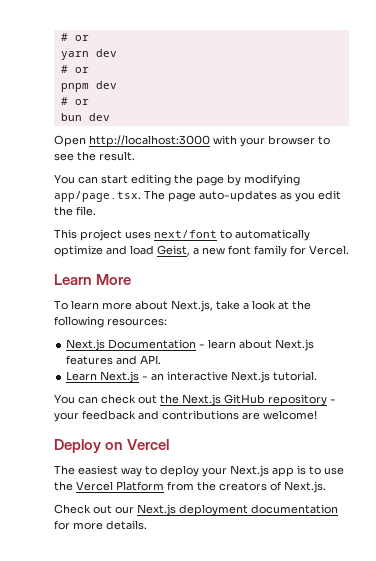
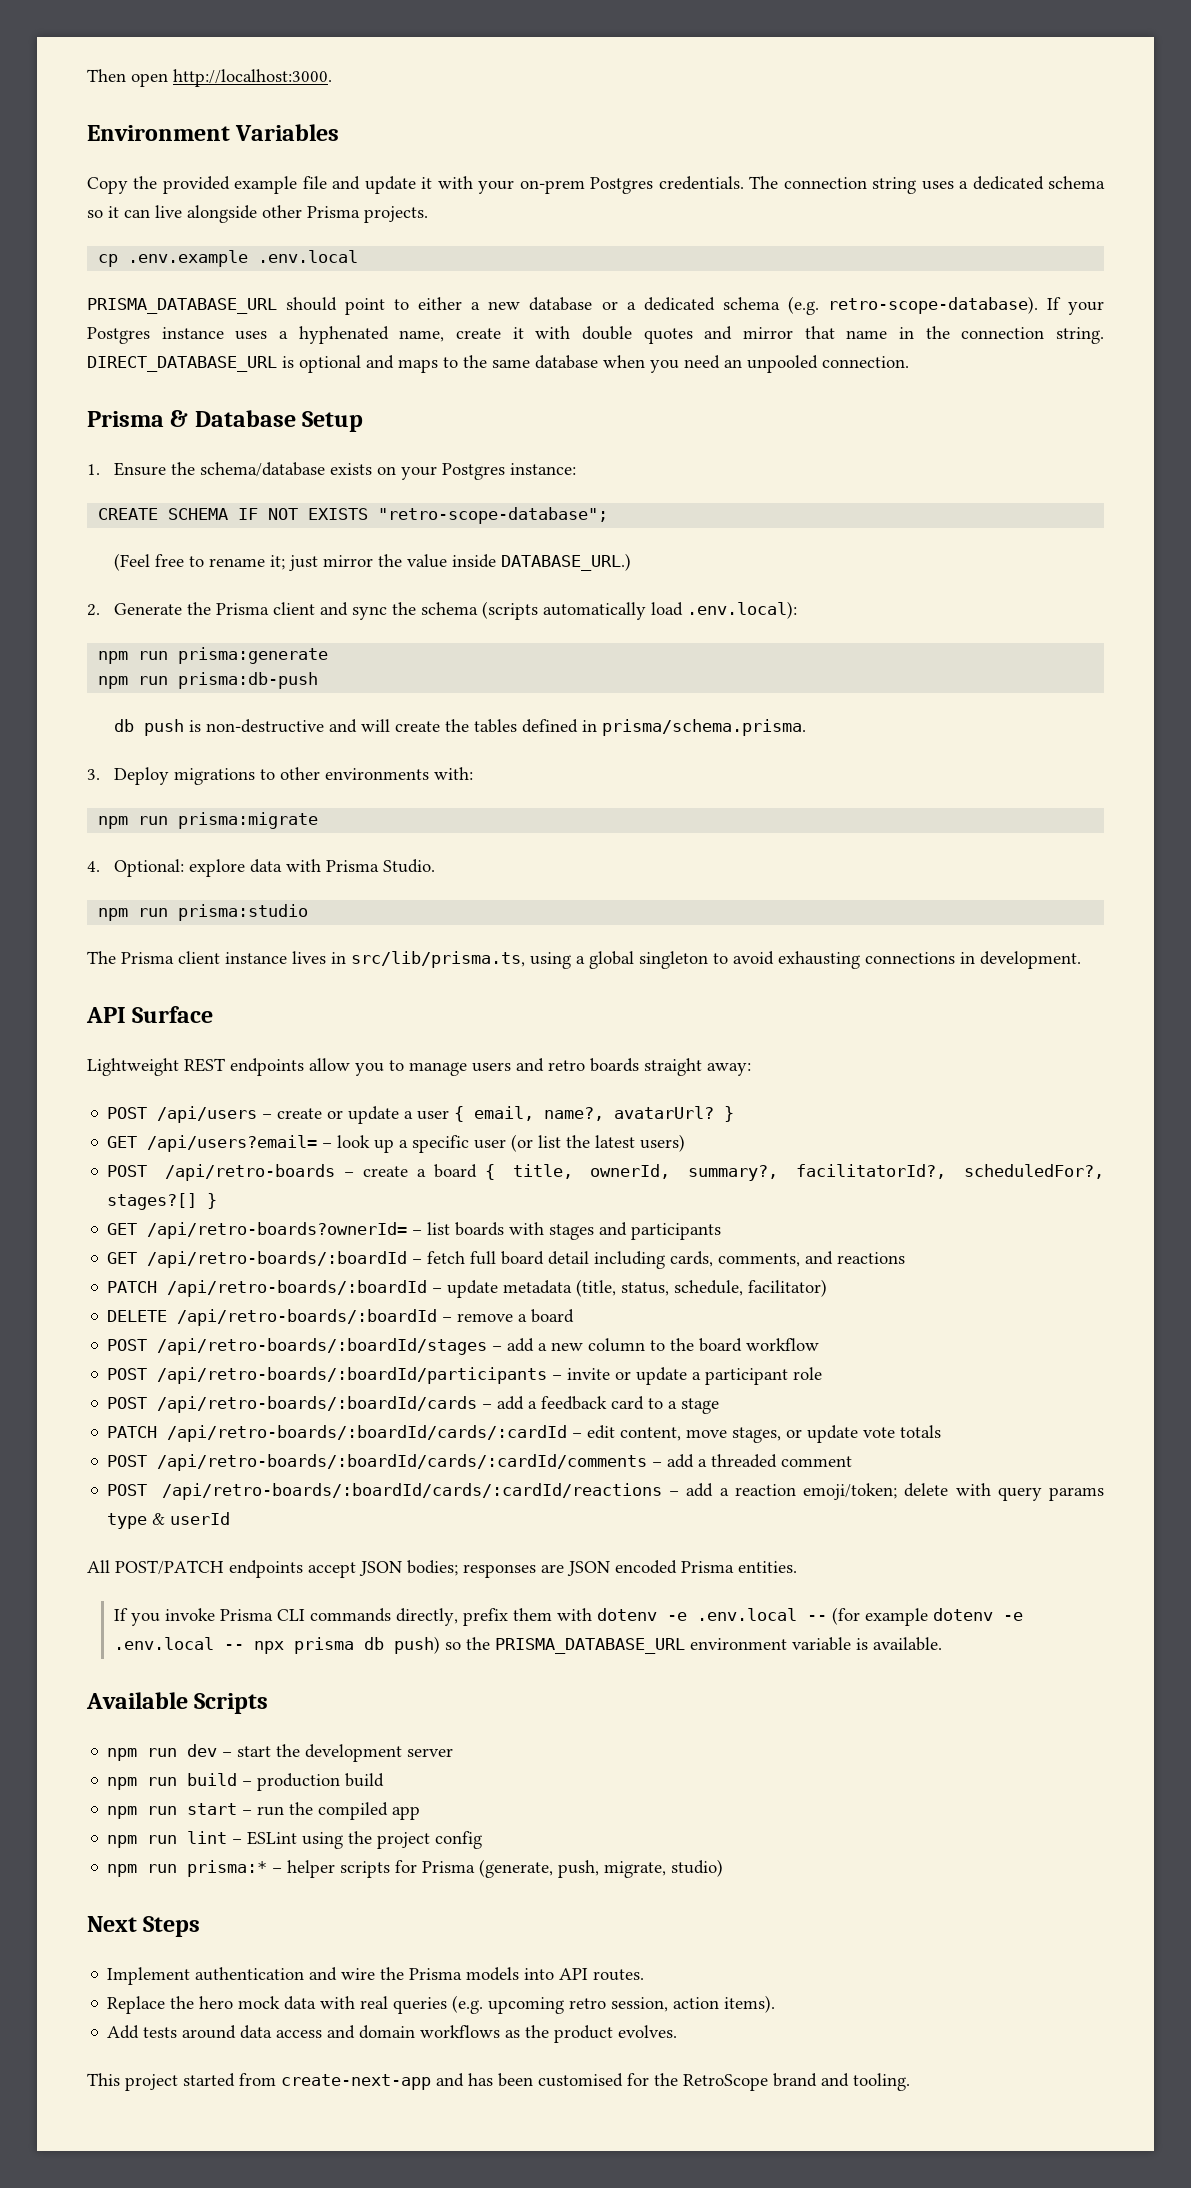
[60,33,89,41] [60,49,117,60] [60,65,89,73] [60,81,117,92] [60,97,89,105] [60,113,110,121] [54,135,330,147] [54,151,135,161] [54,174,300,186] [54,190,341,202] [54,206,96,216] [54,229,310,241] [54,245,349,257] [54,274,132,285] [54,300,311,312] [54,316,167,328] [66,339,315,351] [66,355,162,365] [66,371,318,383] [54,394,336,406] [54,410,317,422] [54,439,170,453] [54,465,344,477] [54,481,326,493] [54,504,338,516] [54,520,147,530] # or // yarn dev // # or // pnpm dev // # or // bun dev // Open http://localhost:3000 with your browser to see the result. // You can start editing the page by modifying app/page.tsx. The page auto-updates as you edit the file. // This project uses next/font to automatically optimize and load Geist, a new font family for Vercel. // Learn More // To learn more about Next.js, take a look at the following resources: // Next.js Documentation - learn about Next.js features and API. // Learn Next.js - an interactive Next.js tutorial. // You can check out the Next.js GitHub repository - your feedback and contributions are welcome! // Deploy on Vercel // The easiest way to deploy your Next.js app is to use the Vercel Platform from the creators of Next.js. // Check out our Next.js deployment documentation for more details. -> [87,69,332,87] [87,124,340,141] [87,176,1106,194] [87,205,428,223] [98,250,359,267] [87,296,1105,315] [87,326,1104,344] [87,355,909,373] [87,410,364,432] [87,462,577,480] [98,507,609,524] [114,553,632,571] [87,601,798,620] [98,647,329,664] [98,672,319,689] [114,719,807,736] [87,767,474,785] [98,812,319,829] [87,859,436,877] [98,904,309,921] [87,951,1081,969] [86,1006,214,1023] [87,1058,751,1076] [107,1106,735,1124] [107,1134,686,1153] [107,1164,1104,1181] [107,1193,218,1210] [107,1222,722,1240] [107,1251,906,1269] [107,1279,828,1298] [107,1309,575,1326] [107,1338,820,1355] [107,1367,823,1385] [107,1396,720,1414] [107,1425,942,1443] [107,1454,853,1471] [107,1483,1104,1501] [107,1512,231,1529] [87,1560,797,1578] [114,1607,1024,1626] [114,1636,943,1654] [86,1692,269,1714] [107,1744,454,1762] [107,1773,385,1791] [107,1802,421,1820] [107,1831,483,1849] [107,1859,724,1878] [87,1916,201,1937] [107,1967,645,1985] [107,1995,776,2014] [107,2025,678,2043] [87,2073,910,2091] Then open http://localhost:3000. // Environment Variables // Copy the provided example file and update it with your on-prem Postgres credentials. The connection string uses a dedicated schema so it can live alongside other Prisma projects. // cp .env.example .env.local // PRISMA_DATABASE_URL should point to either a new database or a dedicated schema (e.g. retro-scope-database). If your Postgres instance uses a hyphenated name, create it with double quotes and mirror that name in the connection string. DIRECT_DATABASE_URL is optional and maps to the same database when you need an unpooled connection. // Prisma & Database Setup // 1. Ensure the schema/database exists on your Postgres instance: // CREATE SCHEMA IF NOT EXISTS "retro-scope-database"; // (Feel free to rename it; just mirror the value inside DATABASE_URL.) // 2. Generate the Prisma client and sync the schema (scripts automatically load .env.local): // npm run prisma:generate // npm run prisma:db-push // db push is non-destructive and will create the tables defined in prisma/schema.prisma. // 3. Deploy migrations to other environments with: // npm run prisma:migrate // 4. Optional: explore data with Prisma Studio. // npm run prisma:studio // The Prisma client instance lives in src/lib/prisma.ts, using a global singleton to avoid exhausting connections in development. // API Surface // Lightweight REST endpoints allow you to manage users and retro boards straight away: // POST /api/users – create or update a user { email, name?, avatarUrl? } // GET /api/users?email= – look up a specific user (or list the latest users) // POST /api/retro-boards – create a board { title, ownerId, summary?, facilitatorId?, scheduledFor?, stages?[] } // GET /api/retro-boards?ownerId= – list boards with stages and participants // GET /api/retro-boards/:boardId – fetch full board detail including cards, comments, and reactions // PATCH /api/retro-boards/:boardId – update metadata (title, status, schedule, facilitator) // DELETE /api/retro-boards/:boardId – remove a board // POST /api/retro-boards/:boardId/stages – add a new column to the board workflow // POST /api/retro-boards/:boardId/participants – invite or update a participant role // POST /api/retro-boards/:boardId/cards – add a feedback card to a stage // PATCH /api/retro-boards/:boardId/cards/:cardId – edit content, move stages, or update vote totals // POST /api/retro-boards/:boardId/cards/:cardId/comments – add a threaded comment // POST /api/retro-boards/:boardId/cards/:cardId/reactions – add a reaction emoji/token; delete with query params type & userId // All POST/PATCH endpoints accept JSON bodies; responses are JSON encoded Prisma entities. // If you invoke Prisma CLI commands directly, prefix them with dotenv -e .env.local -- (for example dotenv -e .env.local -- npx prisma db push) so the PRISMA_DATABASE_URL environment variable is available. // Available Scripts // npm run dev – start the development server // npm run build – production build // npm run start – run the compiled app // npm run lint – ESLint using the project config // npm run prisma:* – helper scripts for Prisma (generate, push, migrate, studio) // Next Steps // Implement authentication and wire the Prisma models into API routes. // Replace the hero mock data with real queries (e.g. upcoming retro session, action items). // Add tests around data access and domain workflows as the product evolves. // This project started from create-next-app and has been customised for the RetroScope brand and tooling.

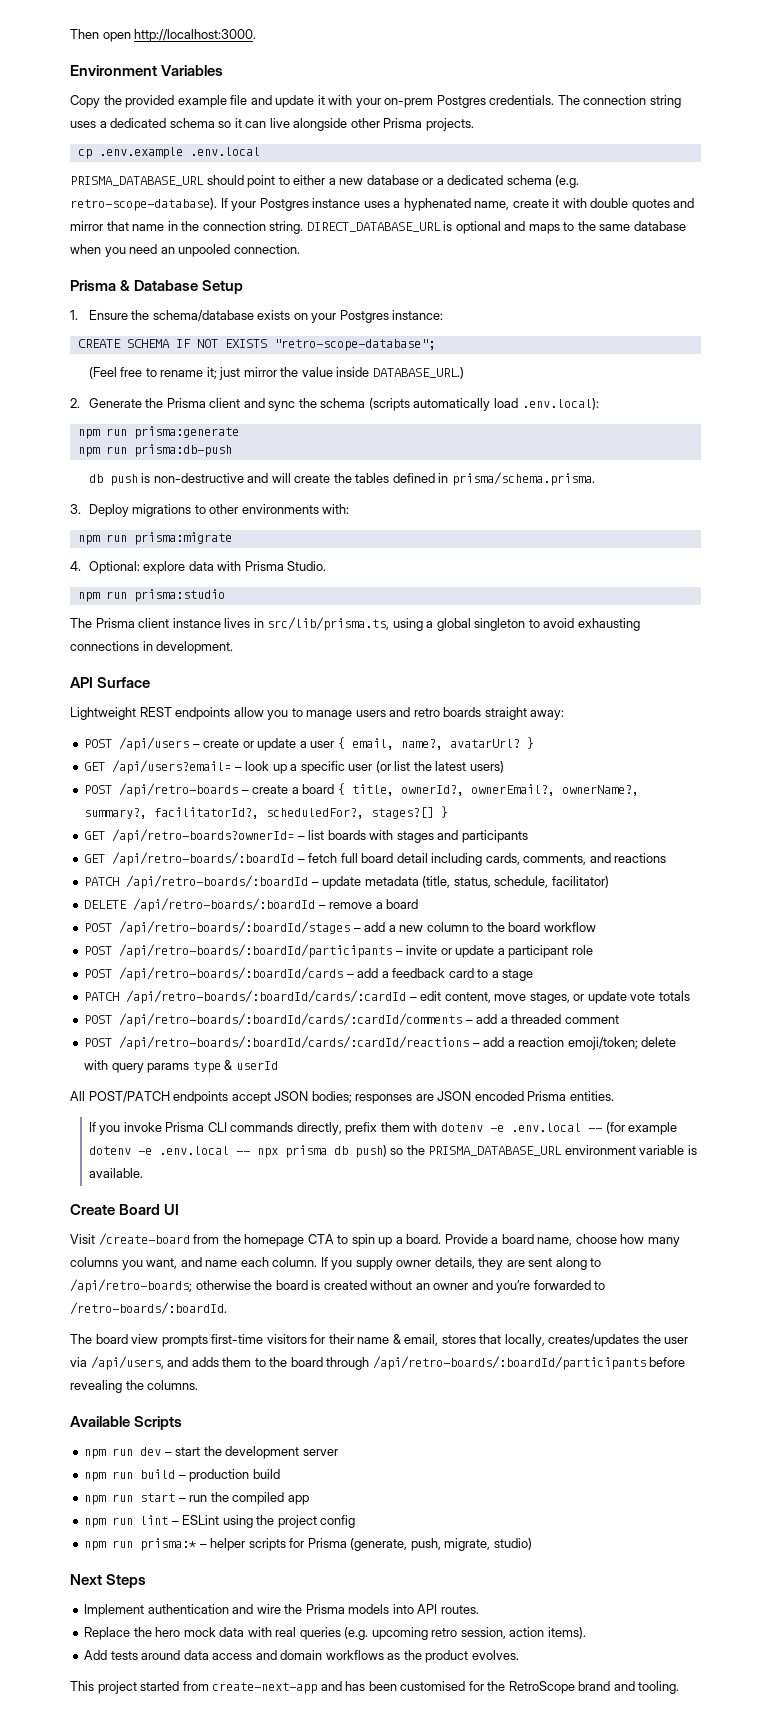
[590,1164,671,1179] ownerId, -> [400,784,639,796] ownerId?, ownerEmail?, ownerName?,
(943, 1644) none -> [70,1204,180,1215] [70,1233,680,1247] [70,1257,602,1270] [70,1279,606,1293] [70,1302,227,1315] [70,1334,689,1347] [70,1356,686,1370] [70,1380,199,1393] // Create Board UI // Visit /create-board from the homepage CTA to spin up a board. Provide a board name, choose how many columns you want, and name each column. If you supply owner details, they are sent along to /api/retro-boards; otherwise the board is created without an owner and you’re forwarded to /retro-boards/:boardId. // The board view prompts first-time visitors for their name & email, stores that locally, creates/updates the user via /api/users, and adds them to the board through /api/retro-boards/:boardId/participants before revealing the columns.

